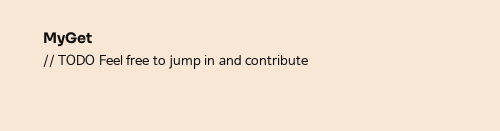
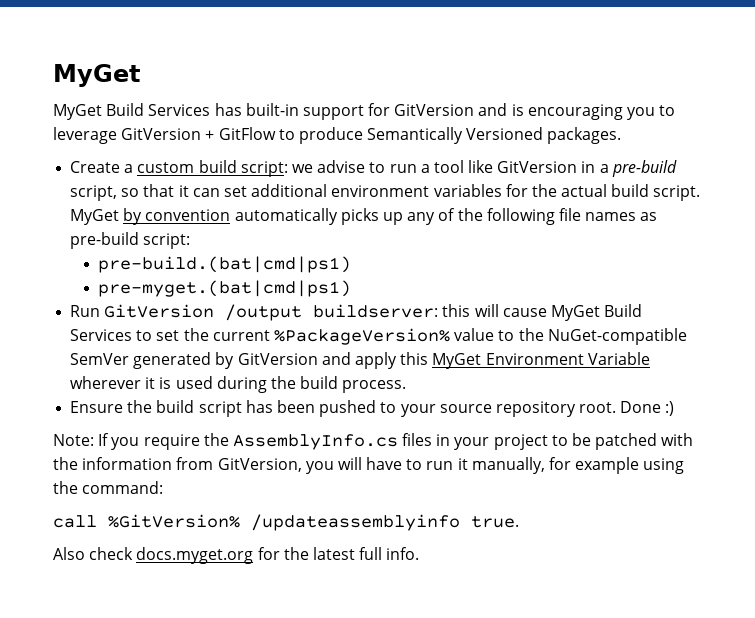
[43,54,308,69] // TODO Feel free to jump in and contribute -> [53,103,676,120] [53,127,622,144] [70,160,677,177] [70,184,701,201] [70,208,658,225] [70,232,191,249] [98,256,352,273] [98,280,352,297] [70,304,643,321] [70,328,687,345] [70,352,650,369] [70,376,407,393] [70,400,675,417] [53,433,694,450] [53,457,685,474] [53,481,164,494] [53,514,519,531] [53,547,420,564] MyGet Build Services has built-in support for GitVersion and is encouraging you to leverage GitVersion + GitFlow to produce Semantically Versioned packages. // Create a custom build script: we advise to run a tool like GitVersion in a pre-build script, so that it can set additional environment variables for the actual build script. MyGet by convention automatically picks up any of the following file names as pre-build script: // pre-build.(bat|cmd|ps1) // pre-myget.(bat|cmd|ps1) // Run GitVersion /output buildserver: this will cause MyGet Build Services to set the current %PackageVersion% value to the NuGet-compatible SemVer generated by GitVersion and apply this MyGet Environment Variable wherever it is used during the build process. // Ensure the build script has been pushed to your source repository root. Done :) // Note: If you require the AssemblyInfo.cs files in your project to be patched with the information from GitVersion, you will have to run it manually, for example using the command: // call %GitVersion% /updateassemblyinfo true. // Also check docs.myget.org for the latest full info.

